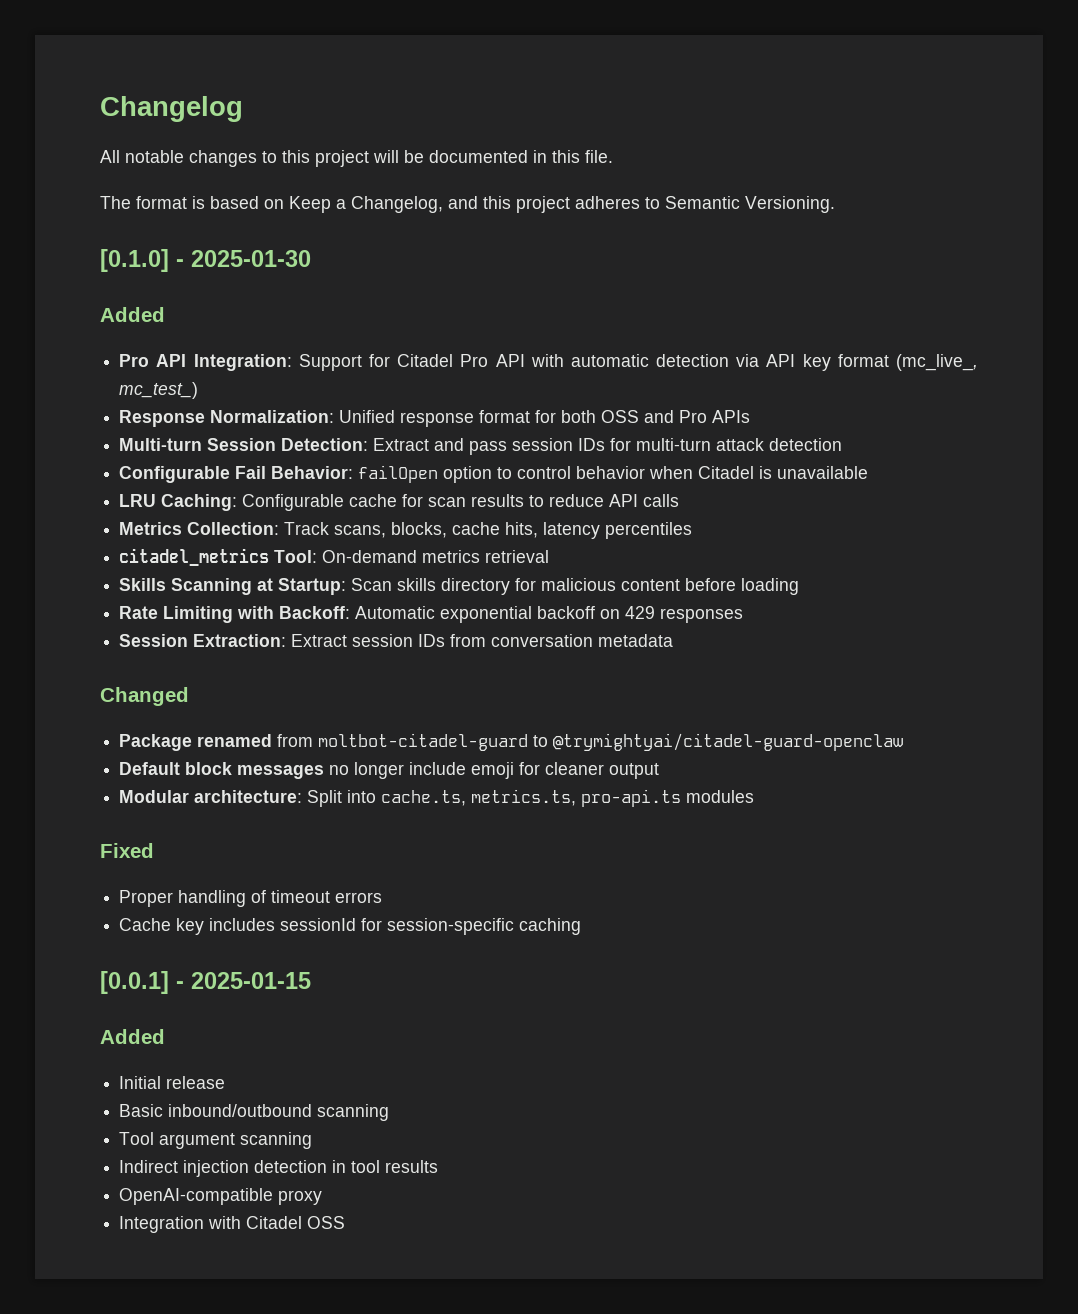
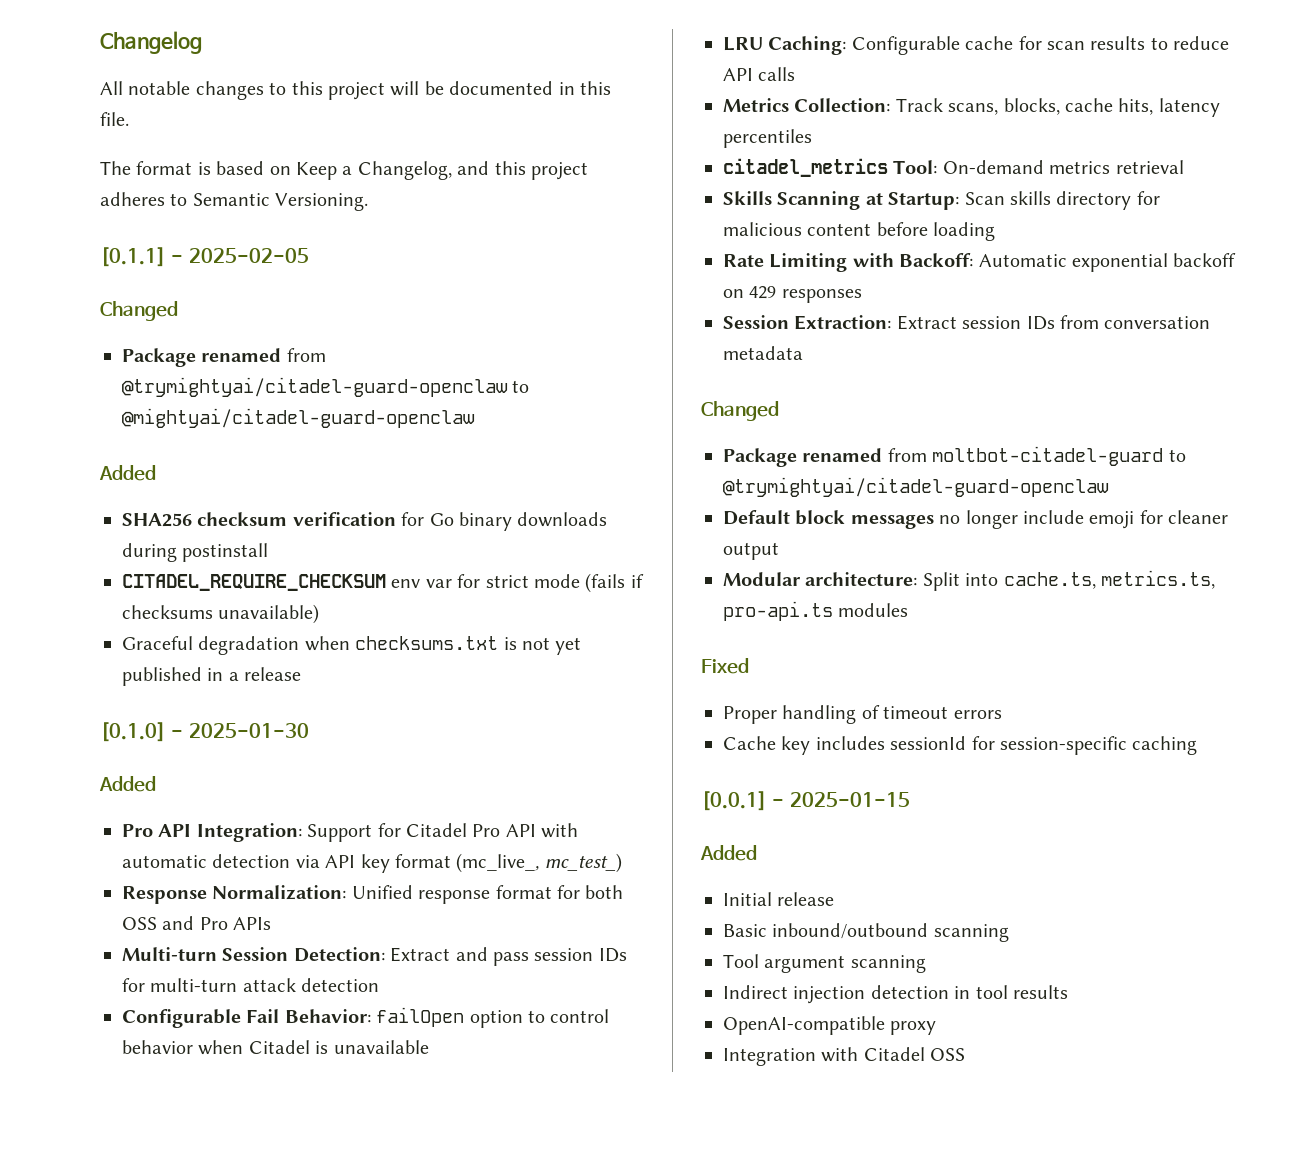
(835, 204) none -> [100,247,309,267] [100,301,178,321] [122,348,326,367] [122,377,530,397] [122,408,475,428] [99,465,156,481] [122,512,608,531] [122,543,269,562] [122,573,644,593] [122,604,320,624] [122,636,582,655] [122,667,302,686] // [0.1.1] - 2025-02-05 // Changed // Package renamed from @trymightyai/citadel-guard-openclaw to @mightyai/citadel-guard-openclaw // Added // SHA256 checksum verification for Go binary downloads during postinstall // CITADEL_REQUIRE_CHECKSUM env var for strict mode (fails if checksums unavailable) // Graceful degradation when checksums.txt is not yet published in a release

